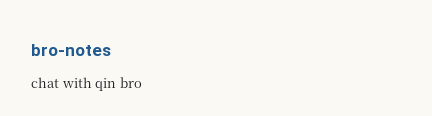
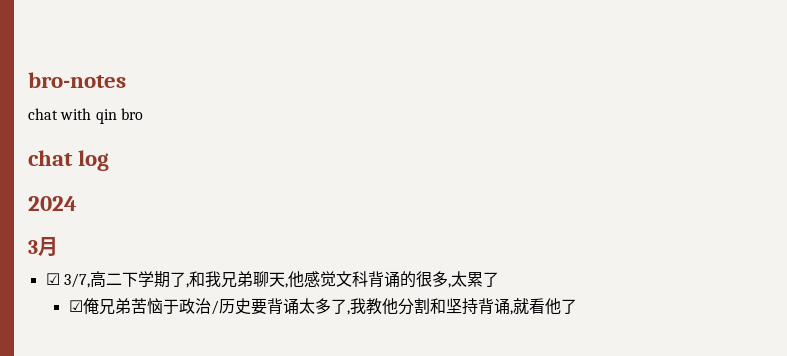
(142, 82) none -> [28,150,110,171] [28,196,77,211] [28,237,58,257] [45,271,499,288] [68,298,577,315] // chat log // 2024 // 3月 // ☑ 3/7,高二下学期了,和我兄弟聊天,他感觉文科背诵的很多,太累了 // ☑俺兄弟苦恼于政治/历史要背诵太多了,我教他分割和坚持背诵,就看他了

